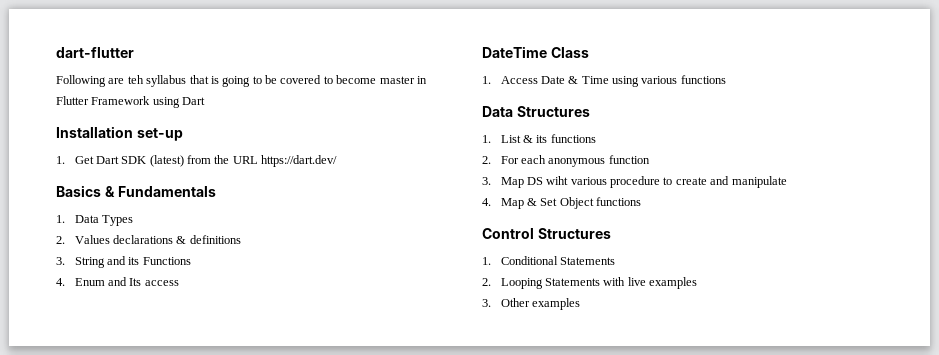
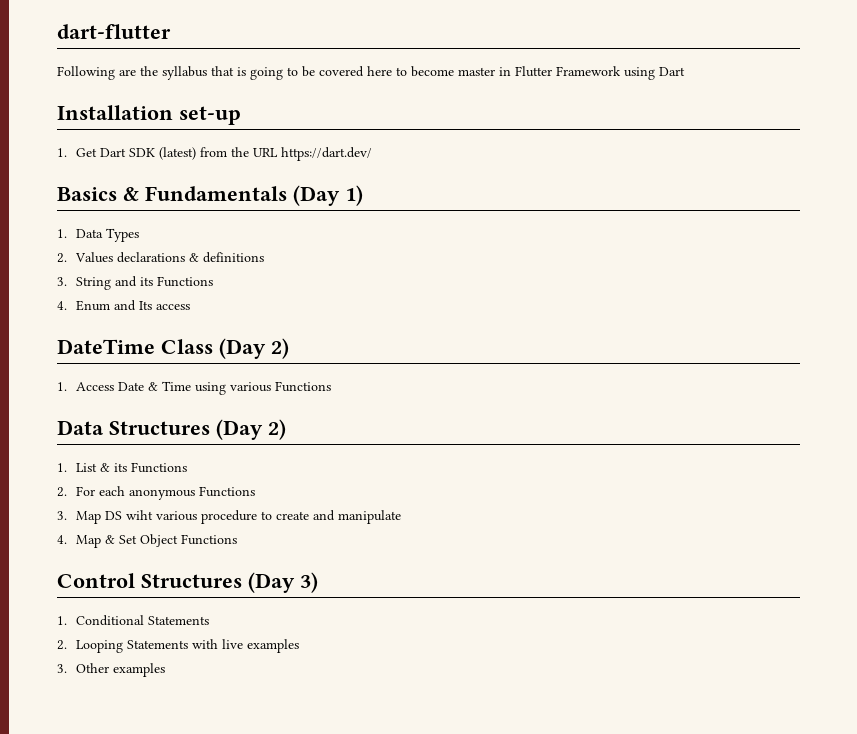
[127,75,144,84] teh -> [140,66,158,76] the
(322, 79) none -> [367,66,392,76] here
(216, 191) none -> [293,185,363,206] (Day 1)
(589, 52) none -> [219,338,289,359] (Day 2)
[680,75,726,84] functions -> [275,381,332,392] Functions
(590, 111) none -> [216,419,286,440] (Day 2)
[550,134,596,143] functions -> [131,462,188,473] Functions
[608,155,650,164] function -> [199,486,256,497] Functions
[595,197,641,206] functions -> [181,534,238,545] Functions
(611, 233) none -> [248,572,318,593] (Day 3)

